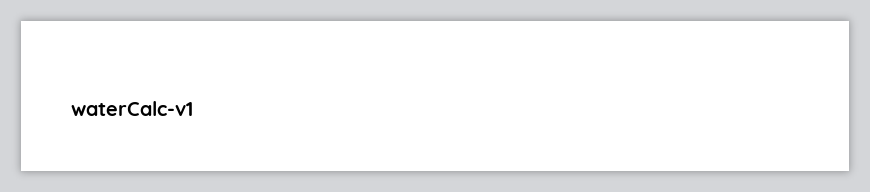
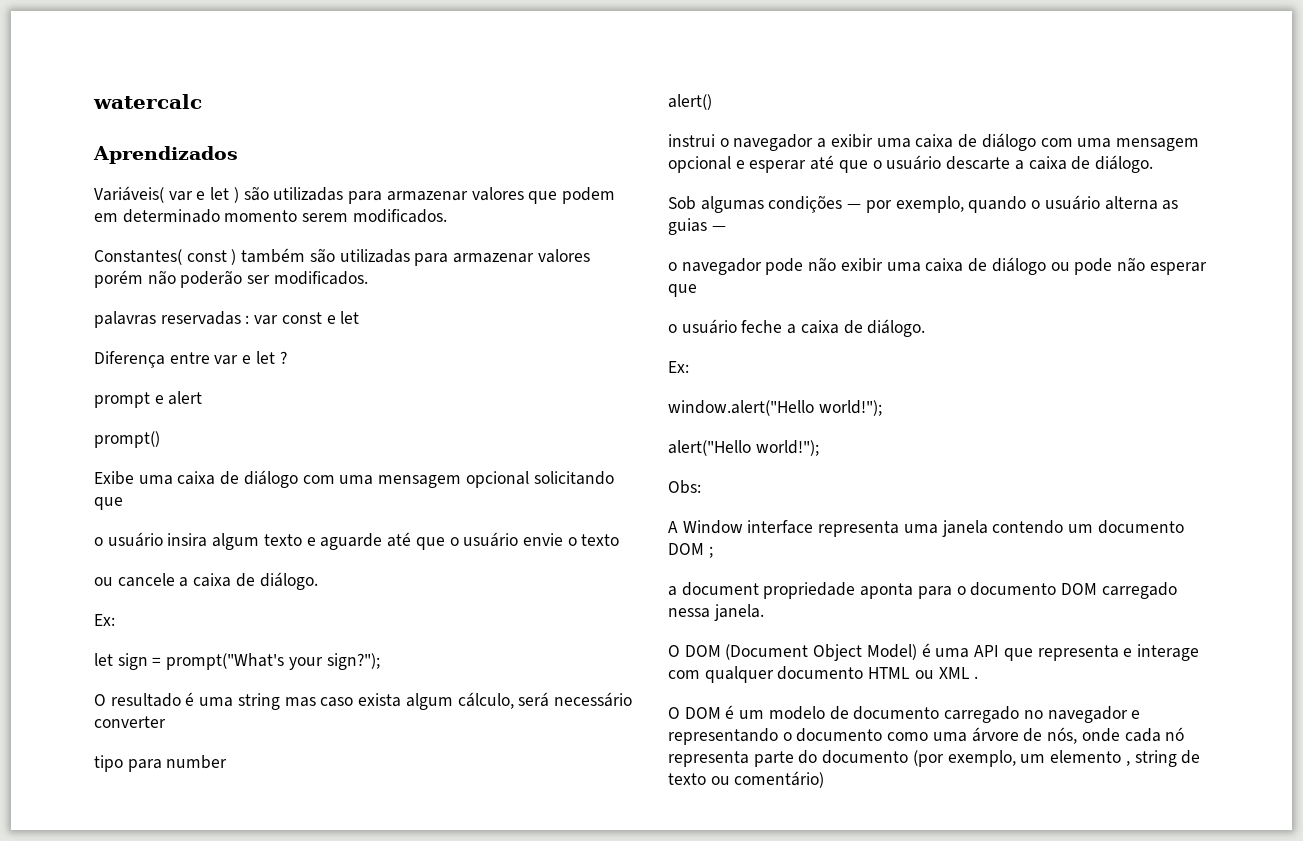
[71,101,193,116] waterCalc-v1 -> [93,94,202,109] [93,146,238,164] [94,186,615,204] [94,209,447,223] [94,248,590,266] [94,270,368,288] [94,311,360,328] [94,351,287,368] [94,391,203,408] [94,431,160,448] [94,470,614,488] [94,497,123,510] [94,532,620,550] [94,572,318,590] [94,614,115,626] [94,653,380,670] [94,692,632,710] [94,716,166,728] [94,755,228,772] [668,94,712,110] [668,133,1199,151] [668,155,1153,173] [668,195,1179,213] [668,218,726,235] [668,257,1207,275] [668,284,697,297] [668,319,926,337] [668,361,689,373] [668,400,882,416] [668,440,819,456] [668,480,701,494] [668,520,1184,537] [668,543,713,558] [668,582,1177,599] [668,604,764,621] [668,643,1199,661] [668,666,979,683] [668,705,1141,723] [668,727,1185,745] [668,750,1201,767] [668,771,825,788] watercalc // Aprendizados // Variáveis( var e let ) são utilizadas para armazenar valores que podem em determinado momento serem modificados. // Constantes( const ) também são utilizadas para armazenar valores porém não poderão ser modificados. // palavras reservadas : var const e let // Diferença entre var e let ? // prompt e alert // prompt() // Exibe uma caixa de diálogo com uma mensagem opcional solicitando que // o usuário insira algum texto e aguarde até que o usuário envie o texto // ou cancele a caixa de diálogo. // Ex: // let sign = prompt("What's your sign?"); // O resultado é uma string mas caso exista algum cálculo, será necessário converter // tipo para number // alert() // instrui o navegador a exibir uma caixa de diálogo com uma mensagem opcional e esperar até que o usuário descarte a caixa de diálogo. // Sob algumas condições — por exemplo, quando o usuário alterna as guias — // o navegador pode não exibir uma caixa de diálogo ou pode não esperar que // o usuário feche a caixa de diálogo. // Ex: // window.alert("Hello world!"); // alert("Hello world!"); // Obs: // A Window interface representa uma janela contendo um documento DOM ; // a document propriedade aponta para o documento DOM carregado nessa janela. // O DOM (Document Object Model) é uma API que representa e interage com qualquer documento HTML ou XML . // O DOM é um modelo de documento carregado no navegador e representando o documento como uma árvore de nós, onde cada nó representa parte do documento (por exemplo, um elemento , string de texto ou comentário)

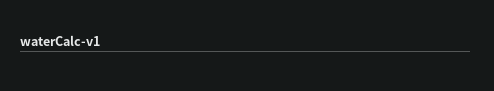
[93,94,202,109] [93,146,238,164] [94,186,615,204] [94,209,447,223] [94,248,590,266] [94,270,368,288] [94,311,360,328] [94,351,287,368] [94,391,203,408] [94,431,160,448] [94,470,614,488] [94,497,123,510] [94,532,620,550] [94,572,318,590] [94,614,115,626] [94,653,380,670] [94,692,632,710] [94,716,166,728] [94,755,228,772] [668,94,712,110] [668,133,1199,151] [668,155,1153,173] [668,195,1179,213] [668,218,726,235] [668,257,1207,275] [668,284,697,297] [668,319,926,337] [668,361,689,373] [668,400,882,416] [668,440,819,456] [668,480,701,494] [668,520,1184,537] [668,543,713,558] [668,582,1177,599] [668,604,764,621] [668,643,1199,661] [668,666,979,683] [668,705,1141,723] [668,727,1185,745] [668,750,1201,767] [668,771,825,788] watercalc // Aprendizados // Variáveis( var e let ) são utilizadas para armazenar valores que podem em determinado momento serem modificados. // Constantes( const ) também são utilizadas para armazenar valores porém não poderão ser modificados. // palavras reservadas : var const e let // Diferença entre var e let ? // prompt e alert // prompt() // Exibe uma caixa de diálogo com uma mensagem opcional solicitando que // o usuário insira algum texto e aguarde até que o usuário envie o texto // ou cancele a caixa de diálogo. // Ex: // let sign = prompt("What's your sign?"); // O resultado é uma string mas caso exista algum cálculo, será necessário converter // tipo para number // alert() // instrui o navegador a exibir uma caixa de diálogo com uma mensagem opcional e esperar até que o usuário descarte a caixa de diálogo. // Sob algumas condições — por exemplo, quando o usuário alterna as guias — // o navegador pode não exibir uma caixa de diálogo ou pode não esperar que // o usuário feche a caixa de diálogo. // Ex: // window.alert("Hello world!"); // alert("Hello world!"); // Obs: // A Window interface representa uma janela contendo um documento DOM ; // a document propriedade aponta para o documento DOM carregado nessa janela. // O DOM (Document Object Model) é uma API que representa e interage com qualquer documento HTML ou XML . // O DOM é um modelo de documento carregado no navegador e representando o documento como uma árvore de nós, onde cada nó representa parte do documento (por exemplo, um elemento , string de texto ou comentário) -> [20,35,100,46] waterCalc-v1

